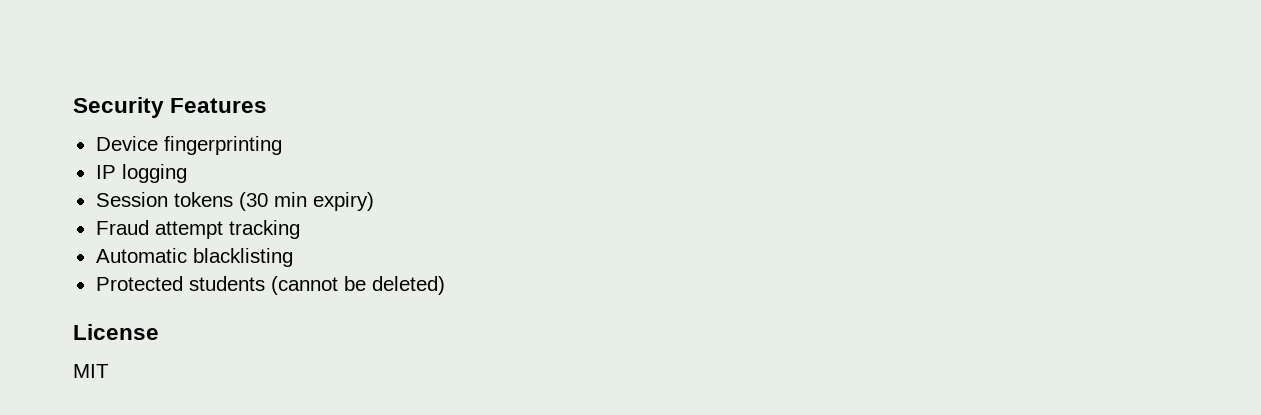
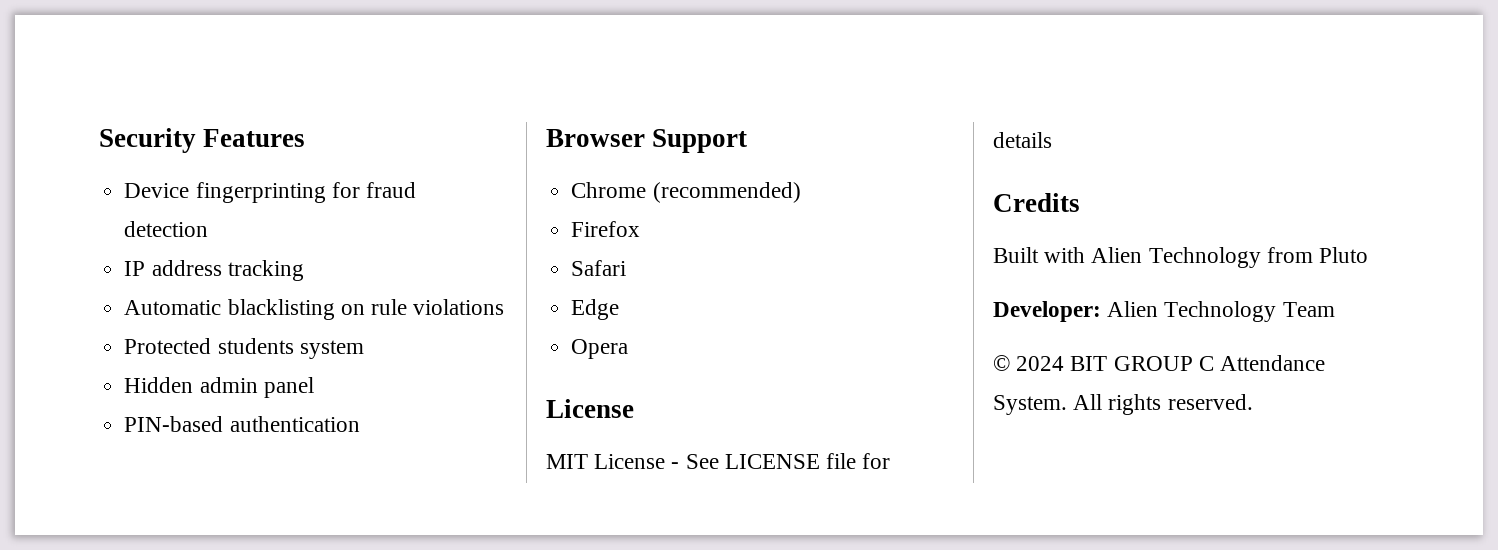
[95,164,187,183] [95,192,374,211] [95,220,223,239] // IP logging // Session tokens (30 min expiry) // Fraud attempt -> [331,182,416,198] [124,221,209,237] [124,260,222,276] for fraud detection // IP address
(293, 257) none -> [340,299,505,315] on rule violations
[270,276,445,295] [73,324,159,340] [73,364,109,378] (cannot be deleted) // License // MIT -> [299,340,364,359] [124,377,314,398] [124,416,360,432] [546,129,748,153] [571,182,801,203] [571,221,641,237] [571,260,627,276] [571,299,620,320] [571,339,629,359] [546,399,634,418] [546,453,891,469] [993,132,1052,148] [993,193,1080,212] [993,247,1369,268] [993,301,1335,322] [993,355,1326,371] [993,394,1253,415] system // Hidden admin panel // PIN-based authentication // Browser Support // Chrome (recommended) // Firefox // Safari // Edge // Opera // License // MIT License - See LICENSE file for details // Credits // Built with Alien Technology from Pluto // Developer: Alien Technology Team // © 2024 BIT GROUP C Attendance System. All rights reserved.

